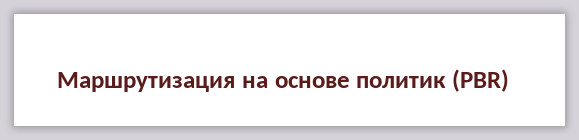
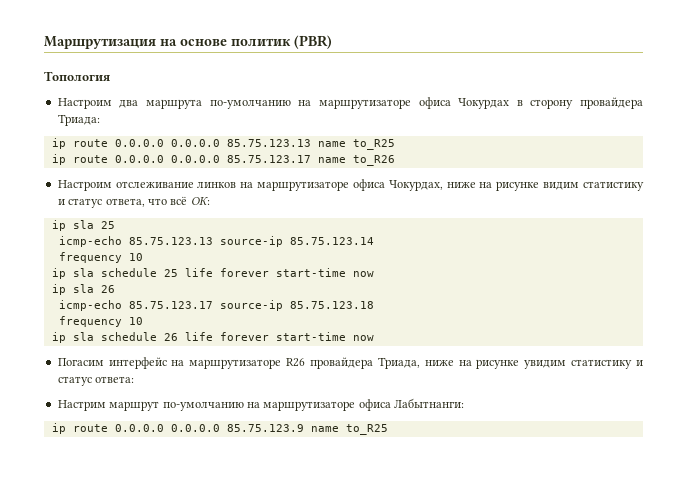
(509, 80) none -> [44,71,111,81] [57,97,643,109] [57,114,100,126] [51,138,395,150] [51,154,395,166] [57,179,644,191] [57,196,210,208] [51,220,115,231] [58,236,374,247] [58,252,143,263] [51,268,374,279] [51,284,115,295] [58,300,374,311] [58,316,143,327] [51,332,374,343] [57,357,643,369] [57,376,135,386] [57,398,464,411] [51,423,388,435] // Топология // Настроим два маршрута по-умолчанию на маршрутизаторе офиса Чокурдах в сторону провайдера Триада: // ip route 0.0.0.0 0.0.0.0 85.75.123.13 name to_R25 // ip route 0.0.0.0 0.0.0.0 85.75.123.17 name to_R26 // Настроим отслеживание линков на маршрутизаторе офиса Чокурдах, ниже на рисунке видим статистику и статус ответа, что всё ОК: // ip sla 25 // icmp-echo 85.75.123.13 source-ip 85.75.123.14 // frequency 10 // ip sla schedule 25 life forever start-time now // ip sla 26 // icmp-echo 85.75.123.17 source-ip 85.75.123.18 // frequency 10 // ip sla schedule 26 life forever start-time now // Погасим интерфейс на маршрутизаторе R26 провайдера Триада, ниже на рисунке увидим статистику и статус ответа: // Настрим маршрут по-умолчанию на маршрутизаторе офиса Лабытнанги: // ip route 0.0.0.0 0.0.0.0 85.75.123.9 name to_R25

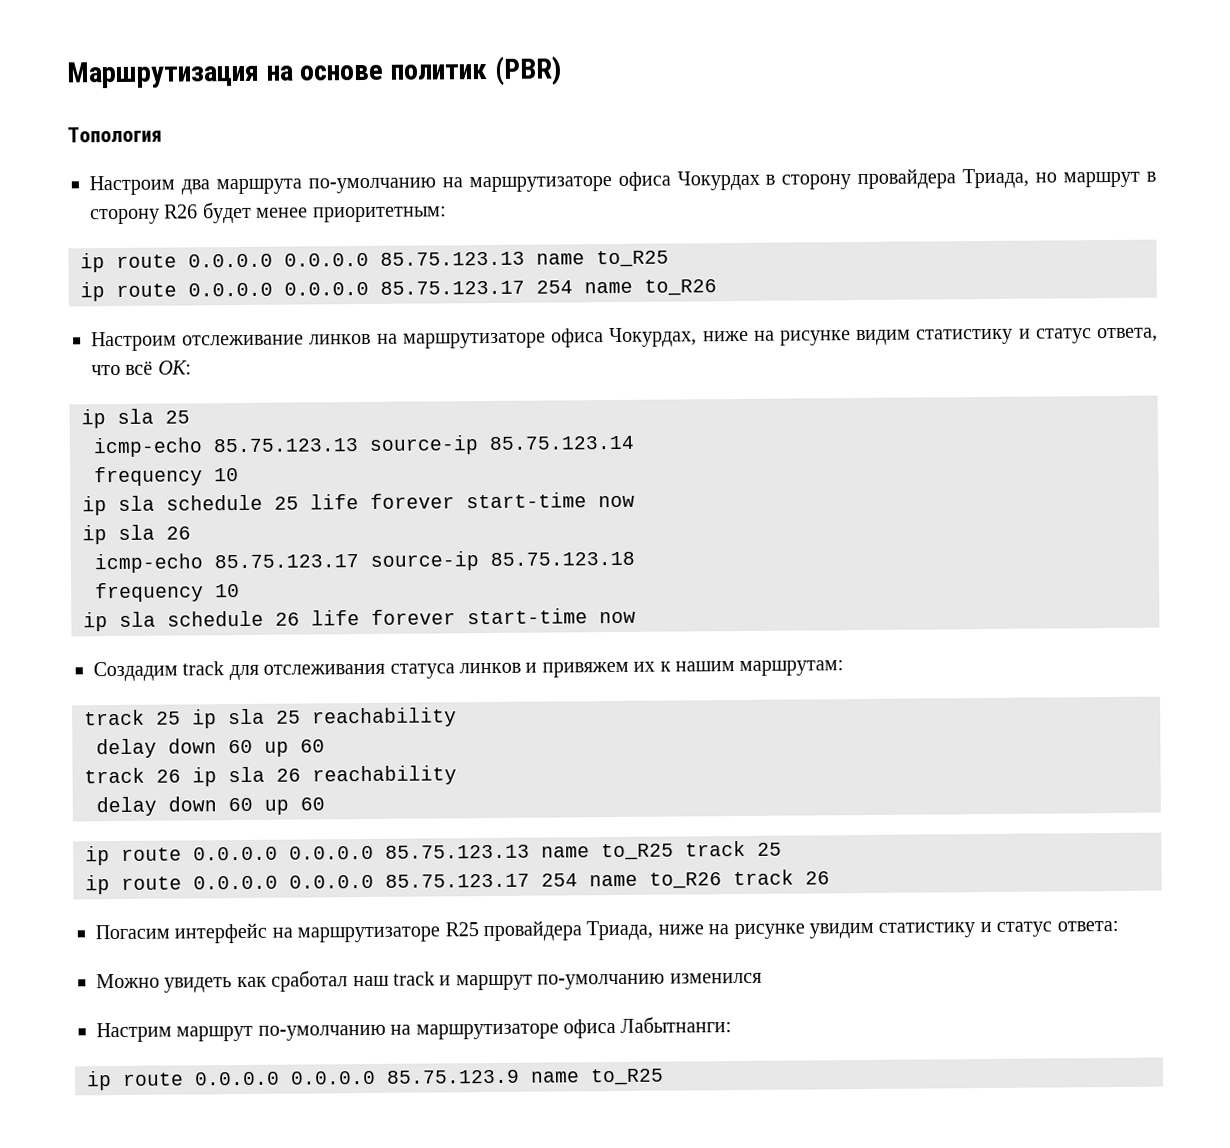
[57,114,100,126] Триада: -> [962,168,1156,189] [90,201,447,225] Триада, но маршрут в сторону R26 будет менее приоритетным:
(311, 159) none -> [536,280,573,294] 254
(374, 338) none -> [93,660,845,682] [84,707,457,729] [96,738,325,759] [84,765,457,787] [96,796,325,817] [85,840,782,866] [85,869,830,895] // Создадим track для отслеживания статуса линков и привяжем их к нашим маршрутам: // track 25 ip sla 25 reachability // delay down 60 up 60 // track 26 ip sla 26 reachability // delay down 60 up 60 // ip route 0.0.0.0 0.0.0.0 85.75.123.13 name to_R25 track 25 // ip route 0.0.0.0 0.0.0.0 85.75.123.17 254 name to_R26 track 26
[286,358,306,367] R26 -> [444,922,479,937] R25
(135, 379) none -> [96,970,762,993] // Можно увидеть как сработал наш track и маршрут по-умолчанию изменился

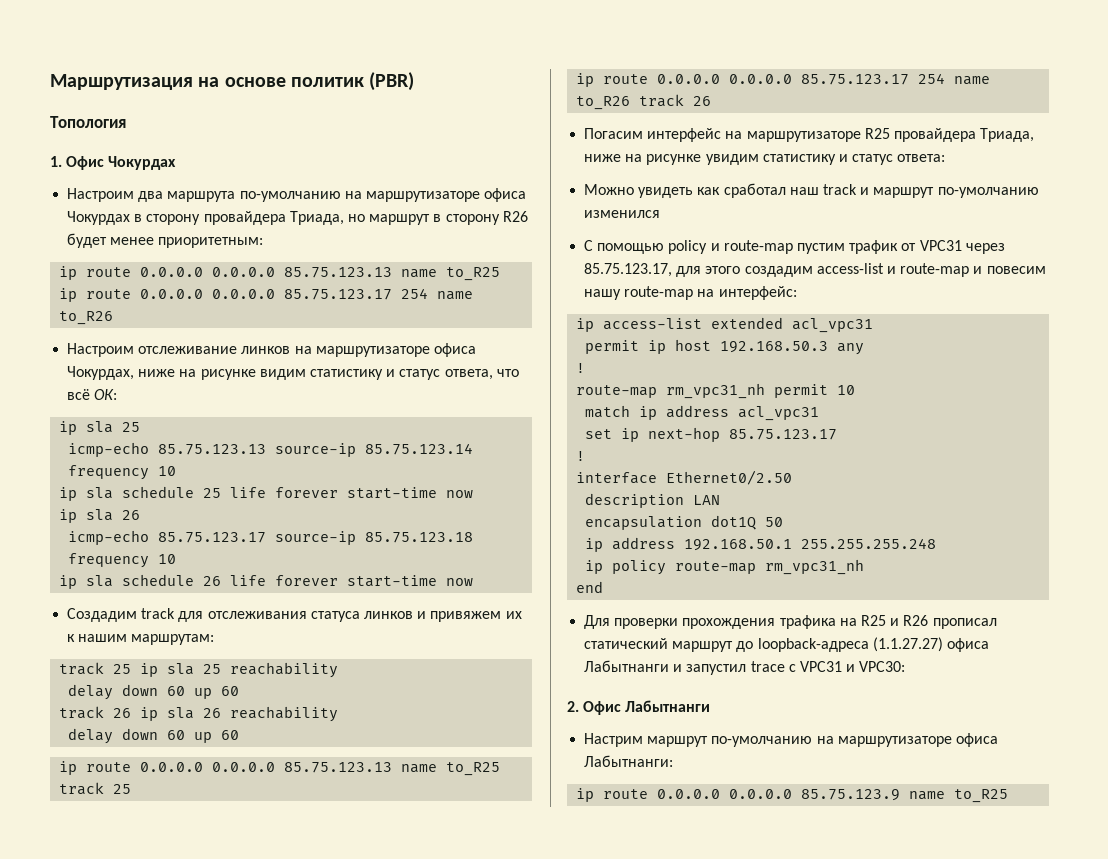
(162, 134) none -> [50,156,177,170] // 1. Офис Чокурдах
(762, 978) none -> [584,240,1005,254] [584,263,1046,277] [584,286,797,300] [576,317,874,333] [585,339,865,355] [576,363,586,373] [576,383,856,399] [585,405,820,421] [585,427,838,442] [576,451,586,461] [576,470,793,485] [585,493,721,508] [585,515,784,530] [585,537,937,552] [585,559,865,575] [576,581,604,593] [584,615,997,629] [584,637,989,652] [584,660,906,675] [567,700,711,715] // С помощью policy и route-map пустим трафик от VPC31 через 85.75.123.17, для этого создадим access-list и route-map и повесим нашу route-map на интерфейс: // ip access-list extended acl_vpc31 // permit ip host 192.168.50.3 any // ! // route-map rm_vpc31_nh permit 10 // match ip address acl_vpc31 // set ip next-hop 85.75.123.17 // ! // interface Ethernet0/2.50 // description LAN // encapsulation dot1Q 50 // ip address 192.168.50.1 255.255.255.248 // ip policy route-map rm_vpc31_nh // end // Для проверки прохождения трафика на R25 и R26 прописал статический маршрут до loopback-адреса (1.1.27.27) офиса Лабытнанги и запустил trace с VPC31 и VPC30: // 2. Офис Лабытнанги

